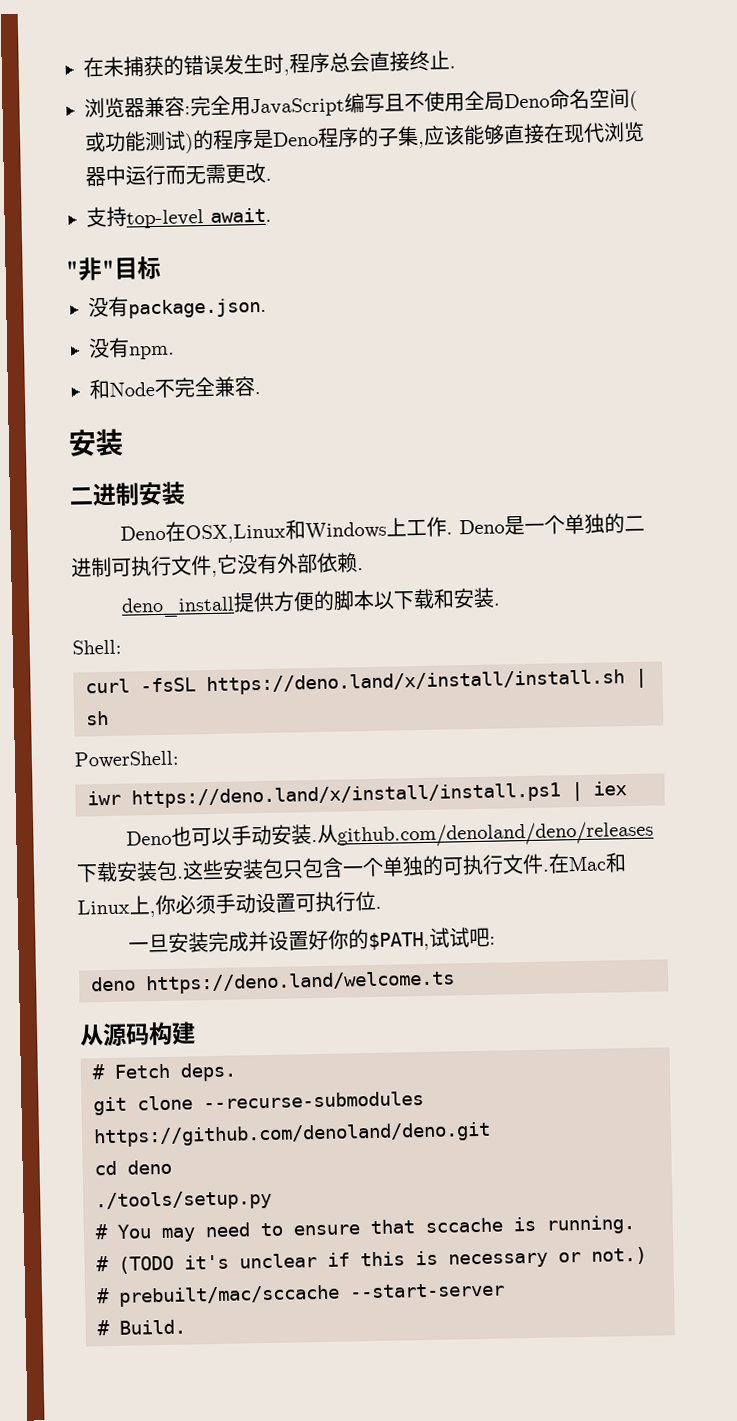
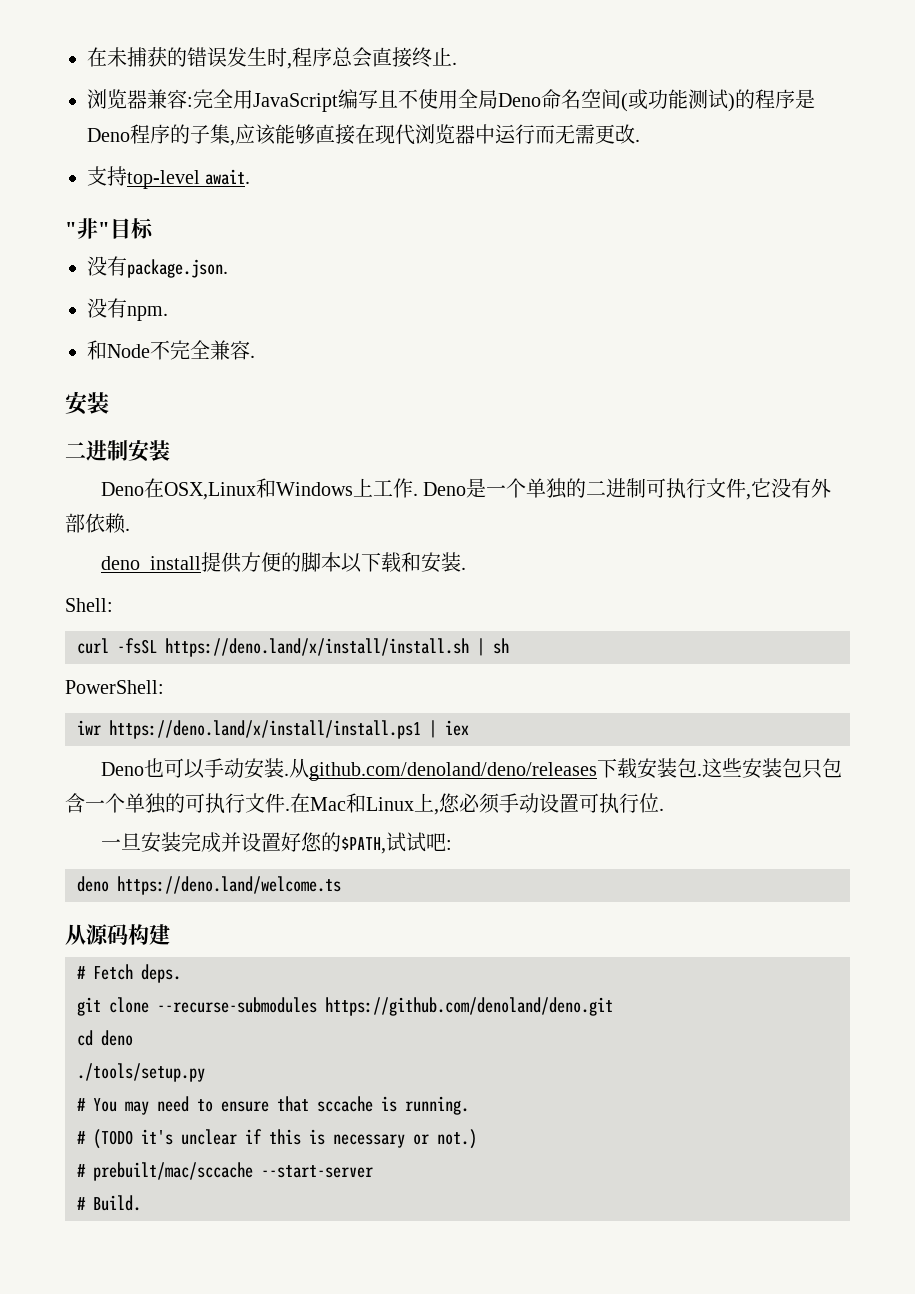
[155,894,176,916] 你 -> [439,793,460,813] 您
[328,929,350,950] 你 -> [300,832,322,852] 您

